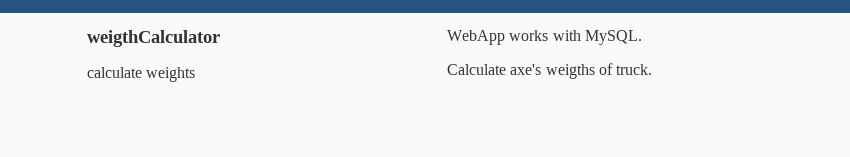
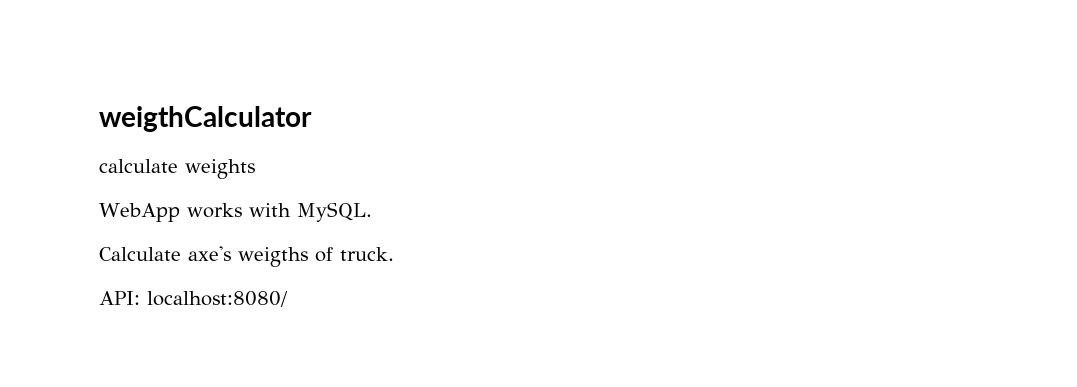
(653, 69) none -> [99,291,288,307] // API: localhost:8080/

